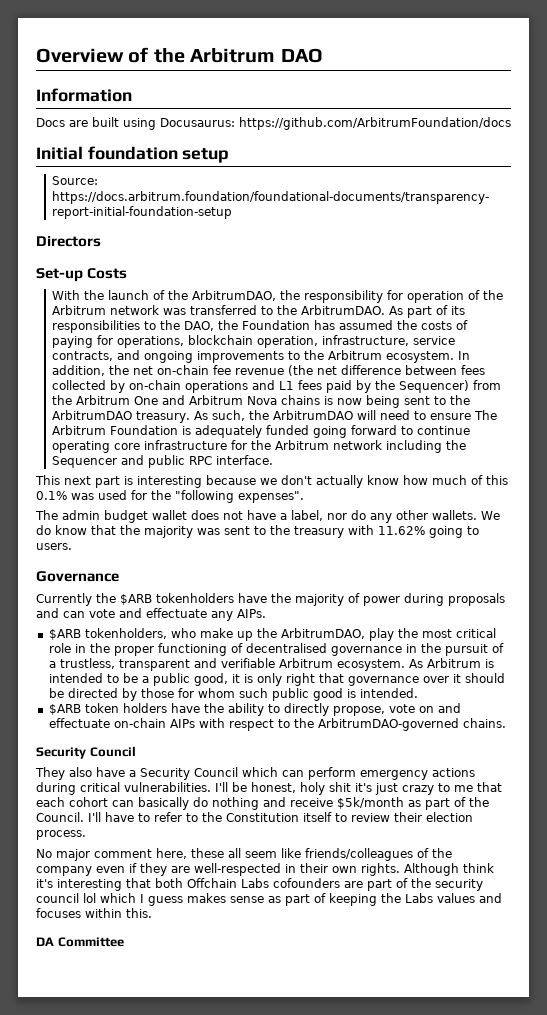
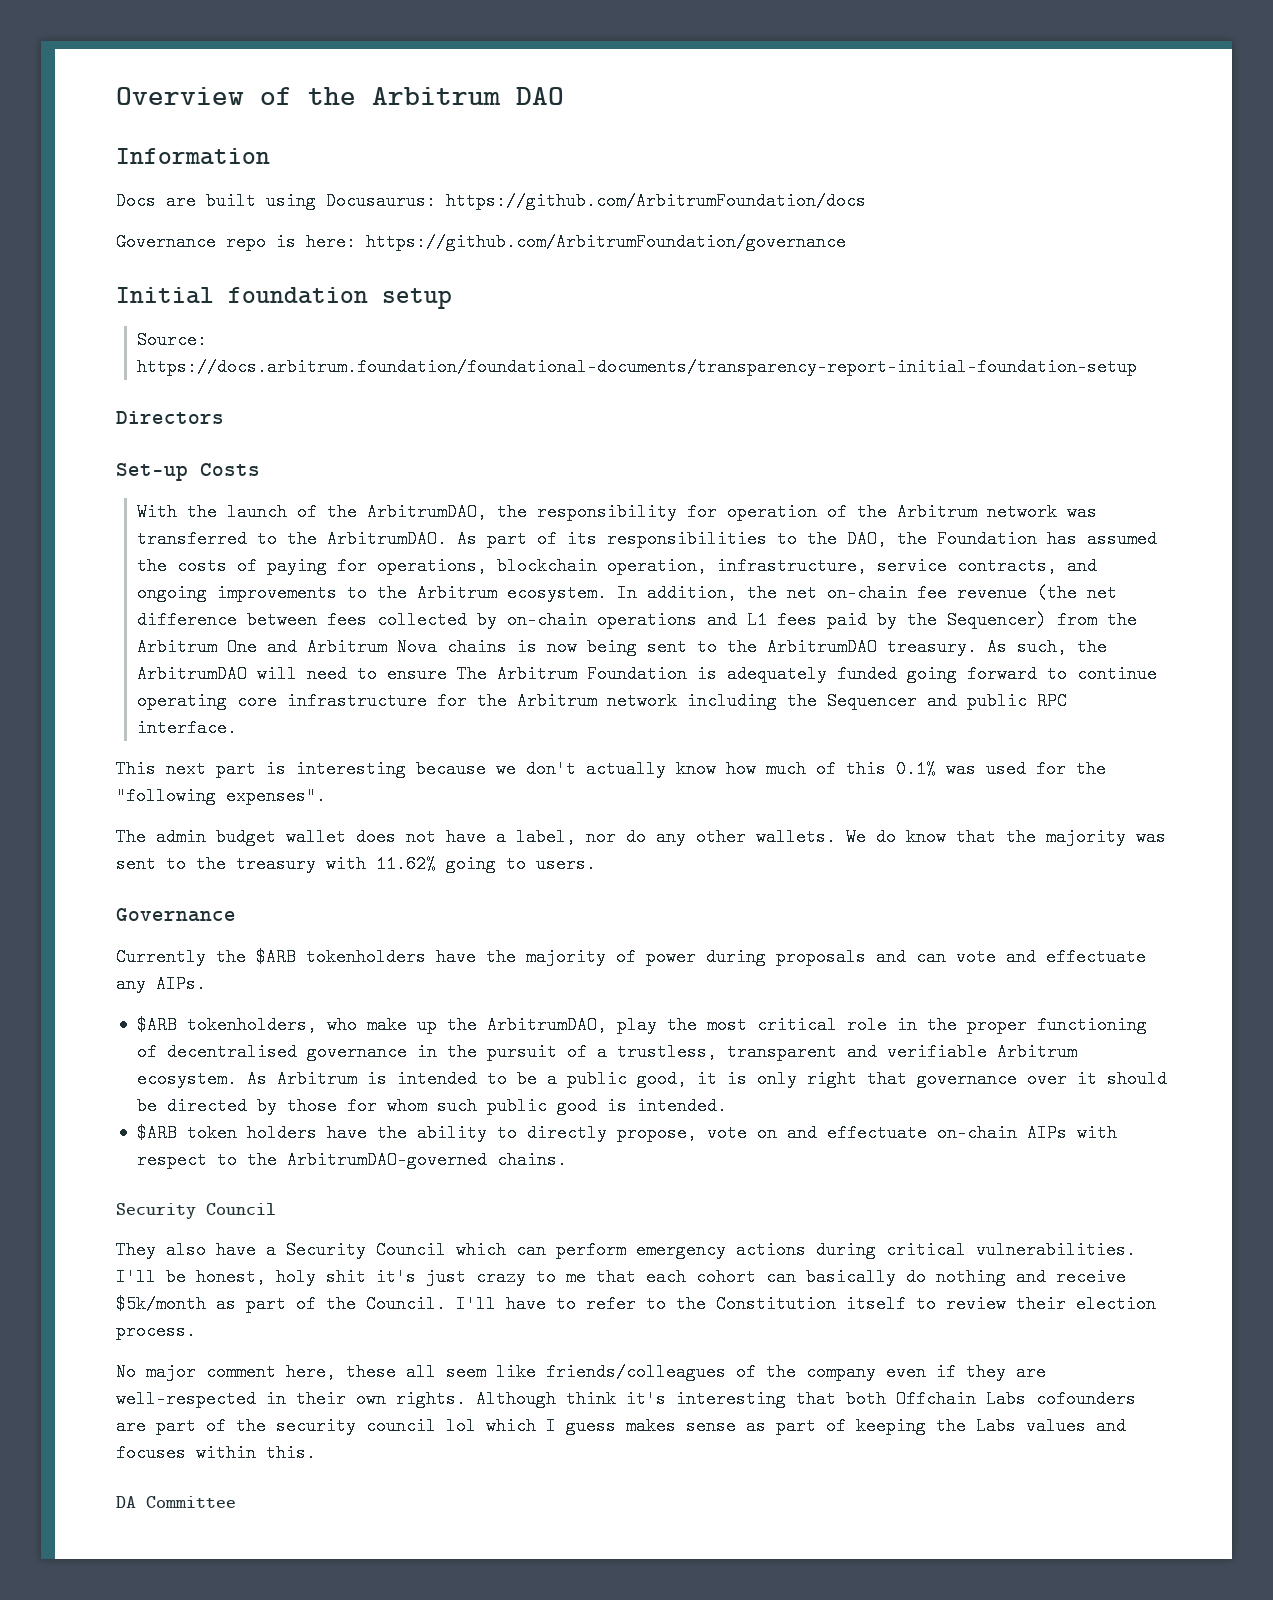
(511, 123) none -> [116,233,846,251] // Governance repo is here: https://github.com/ArbitrumFoundation/governance

